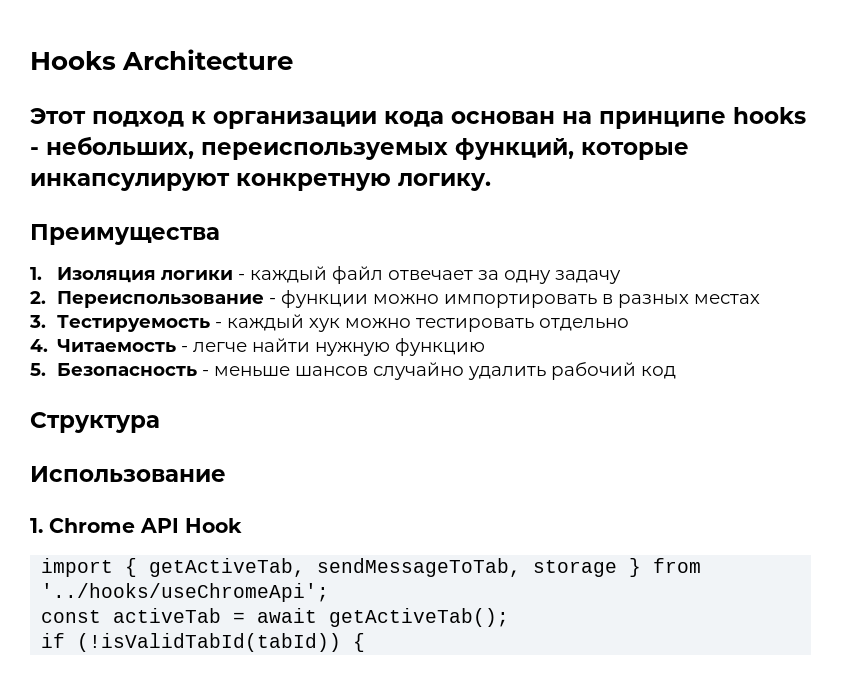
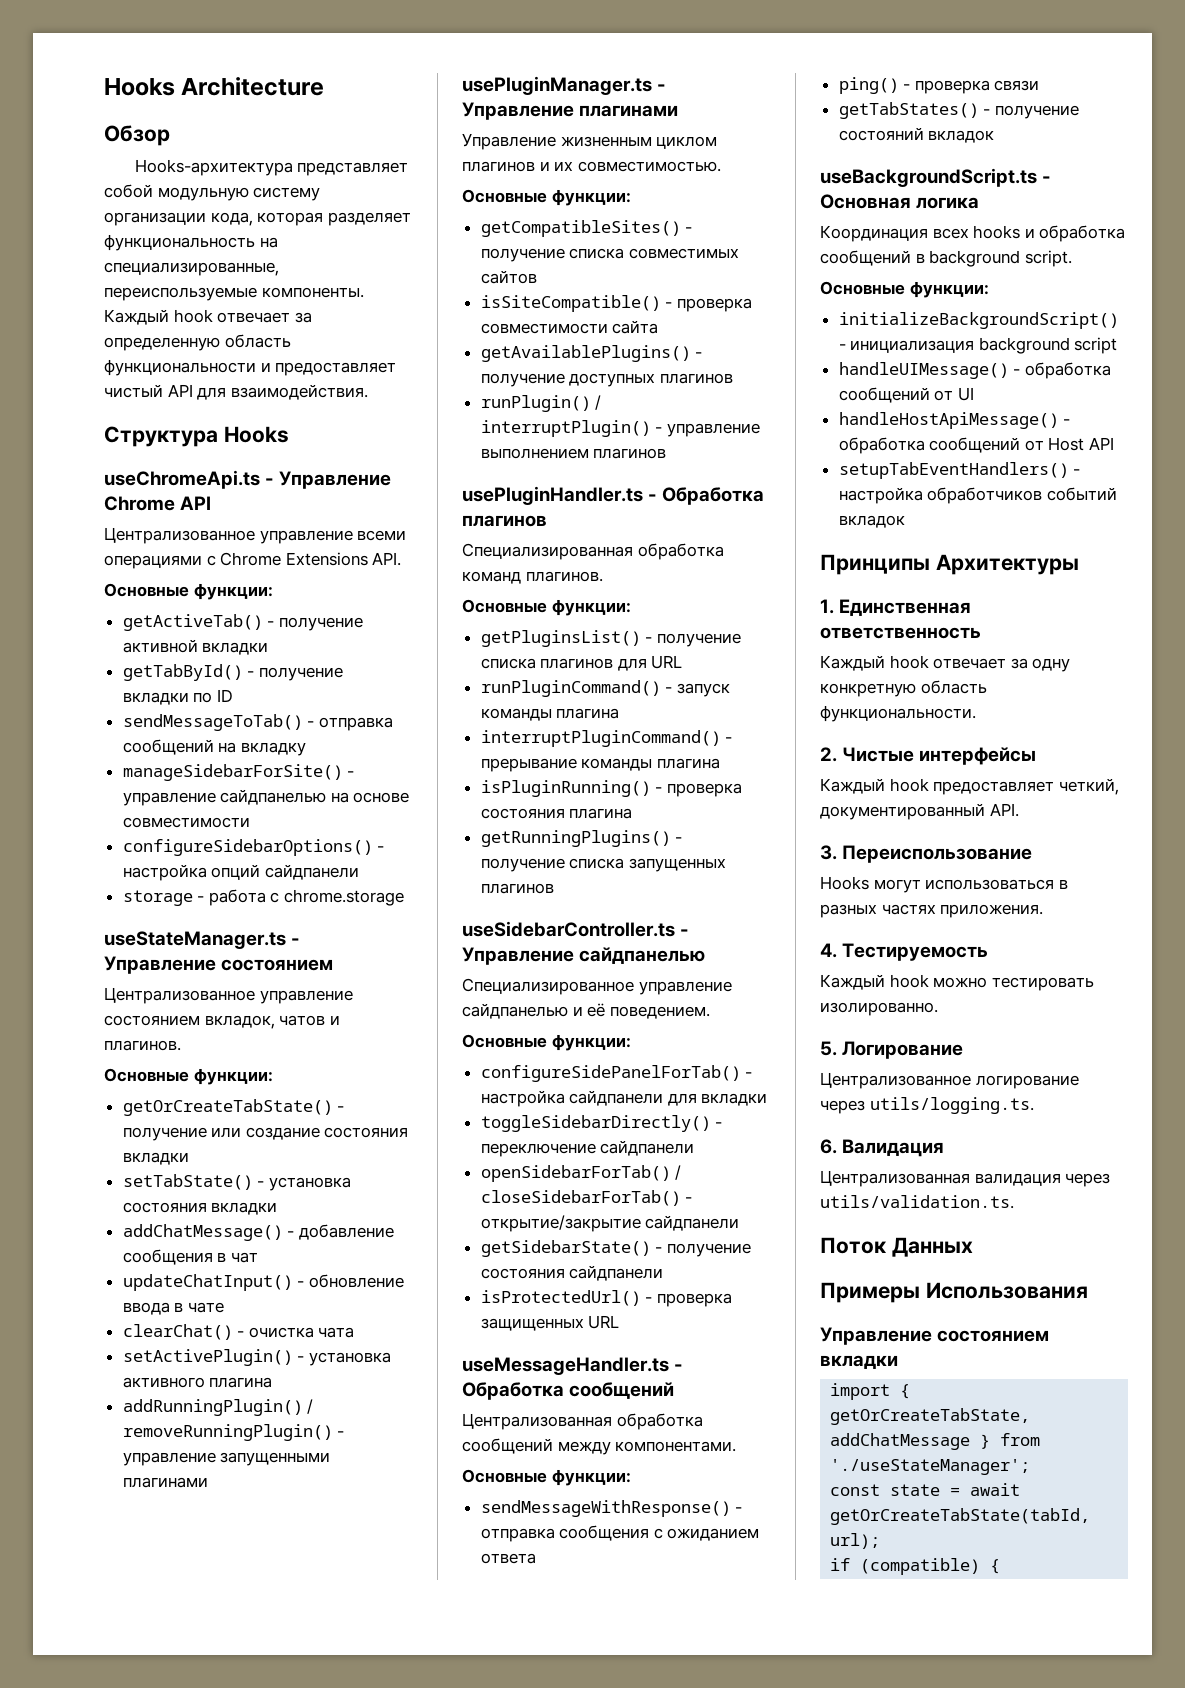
[30,107,806,129] [30,136,689,160] [30,173,491,191] [30,224,220,245] [30,266,622,284] [30,290,761,308] [29,314,630,332] [30,338,486,356] [30,362,677,380] [30,412,160,433] [30,466,226,482] [30,518,242,533] Этот подход к организации кода основан на принципе hooks - небольших, переиспользуемых функций, которые инкапсулируют конкретную логику. // Преимущества // 1. Изоляция логики - каждый файл отвечает за одну задачу // 2. Переиспользование - функции можно импортировать в разных местах // 3. Тестируемость - каждый хук можно тестировать отдельно // 4. Читаемость - легче найти нужную функцию // 5. Безопасность - меньше шансов случайно удалить рабочий код // Структура // Использование // 1. Chrome API Hook -> [104,125,170,146] [134,159,409,176] [104,184,321,201] [104,212,411,226] [104,234,278,251] [104,262,279,276] [104,287,364,301] [104,309,312,325] [104,334,291,351] [104,359,397,376] [104,384,368,400] [104,426,289,447] [104,470,392,489] [104,496,212,511] [104,527,407,544] [104,552,402,569] [104,583,273,600] [122,614,363,631] [122,639,269,655] [122,664,343,681] [122,689,233,705] [122,714,393,731] [122,739,306,756] [122,764,355,781] [122,789,410,806] [122,817,250,828] [122,839,385,856] [122,864,359,881] [122,889,405,906] [104,931,301,949] [104,956,334,974] [104,987,353,1004] [104,1015,340,1029] [104,1040,181,1051] [104,1068,273,1085] [122,1099,345,1116] [122,1127,409,1141] [122,1152,189,1165] [122,1174,351,1191] [122,1202,278,1215] [122,1224,394,1241] [122,1249,258,1265] [122,1274,404,1291] [122,1302,224,1315] [122,1324,355,1340] [122,1349,391,1366] [122,1377,273,1388] [122,1399,314,1416] [122,1424,345,1441] [122,1452,331,1466] [122,1477,208,1488] [462,76,667,95] [462,102,679,120] [462,133,718,150] [462,161,721,172] [462,189,631,206] [480,220,693,237] [480,248,739,262] [480,270,537,284] [480,295,752,312] [480,320,659,334] [480,345,703,362] [480,373,733,387] [480,395,602,412] [480,420,760,437] [480,448,667,459] [462,486,765,505] [462,515,547,527] [462,543,724,560] [462,571,603,584] [462,599,631,616] [480,630,741,647] [480,655,683,671] [480,680,730,697] [480,708,620,721] [480,730,733,747] [480,758,720,772] [480,780,742,797] [480,808,633,819] [480,830,683,847] [480,858,726,872] [480,883,554,894] [462,921,690,937] [462,947,706,965] [462,978,732,995] [462,1003,710,1019] [462,1034,631,1051] [480,1065,753,1082] [480,1090,768,1107] [480,1115,723,1132] [480,1140,695,1157] [480,1165,682,1182] [480,1190,693,1206] [480,1215,740,1232] [480,1240,751,1257] [480,1265,664,1281] [480,1290,732,1307] [480,1315,620,1331] [462,1357,684,1375] [462,1382,675,1400] [462,1413,703,1430] [462,1438,737,1455] [462,1469,631,1486] [480,1500,743,1517] [480,1525,760,1542] [480,1553,536,1564] [838,77,1040,94] [838,102,1079,119] [838,127,995,143] [820,168,1052,187] [820,194,980,209] [820,225,1126,242] [820,250,1072,267] [820,281,989,298] [838,312,1119,329] [838,337,1118,354] [838,362,1111,379] [838,387,974,403] [838,412,1071,429] [838,437,1115,454] [838,462,1081,479] [838,487,1117,504] [838,515,905,528] [820,554,1079,575] [820,599,972,616] [820,627,981,639] [820,655,1071,672] [820,680,987,697] [820,705,976,722] [820,747,1037,765] [820,778,1119,795] [820,803,1019,820] [820,845,1033,863] [820,876,1068,893] [820,904,1044,918] [820,943,989,961] [820,974,1094,991] [820,1002,938,1016] [820,1041,964,1059] [820,1072,1079,1089] [820,1097,1034,1114] [820,1139,945,1157] [820,1170,1111,1187] [820,1195,1014,1209] [820,1237,973,1257] [820,1282,1088,1303] [820,1327,1050,1345] [820,1355,898,1369] Обзор // Hooks-архитектура представляет собой модульную систему организации кода, которая разделяет функциональность на специализированные, переиспользуемые компоненты. Каждый hook отвечает за определенную область функциональности и предоставляет чистый API для взаимодействия. // Структура Hooks // useChromeApi.ts - Управление Chrome API // Централизованное управление всеми операциями с Chrome Extensions API. // Основные функции: // getActiveTab() - получение активной вкладки // getTabById() - получение вкладки по ID // sendMessageToTab() - отправка сообщений на вкладку // manageSidebarForSite() - управление сайдпанелью на основе совместимости // configureSidebarOptions() - настройка опций сайдпанели // storage - работа с chrome.storage // useStateManager.ts - Управление состоянием // Централизованное управление состоянием вкладок, чатов и плагинов. // Основные функции: // getOrCreateTabState() - получение или создание состояния вкладки // setTabState() - установка состояния вкладки // addChatMessage() - добавление сообщения в чат // updateChatInput() - обновление ввода в чате // clearChat() - очистка чата // setActivePlugin() - установка активного плагина // addRunningPlugin() / removeRunningPlugin() - управление запущенными плагинами // usePluginManager.ts - Управление плагинами // Управление жизненным циклом плагинов и их совместимостью. // Основные функции: // getCompatibleSites() - получение списка совместимых сайтов // isSiteCompatible() - проверка совместимости сайта // getAvailablePlugins() - получение доступных плагинов // runPlugin() / interruptPlugin() - управление выполнением плагинов // usePluginHandler.ts - Обработка плагинов // Специализированная обработка команд плагинов. // Основные функции: // getPluginsList() - получение списка плагинов для URL // runPluginCommand() - запуск команды плагина // interruptPluginCommand() - прерывание команды плагина // isPluginRunning() - проверка состояния плагина // getRunningPlugins() - получение списка запущенных плагинов // useSidebarController.ts - Управление сайдпанелью // Специализированное управление сайдпанелью и её поведением. // Основные функции: // configureSidePanelForTab() - настройка сайдпанели для вкладки // toggleSidebarDirectly() - переключение сайдпанели // openSidebarForTab() / closeSidebarForTab() - открытие/закрытие сайдпанели // getSidebarState() - получение состояния сайдпанели // isProtectedUrl() - проверка защищенных URL // useMessageHandler.ts - Обработка сообщений // Централизованная обработка сообщений между компонентами. // Основные функции: // sendMessageWithResponse() - отправка сообщения с ожиданием ответа // ping() - проверка связи // getTabStates() - получение состояний вкладок // useBackgroundScript.ts - Основная логика // Координация всех hooks и обработка сообщений в background script. // Основные функции: // initializeBackgroundScript() - инициализация background script // handleUIMessage() - обработка сообщений от UI // handleHostApiMessage() - обработка сообщений от Host API // setupTabEventHandlers() - настройка обработчиков событий вкладок // Принципы Архитектуры // 1. Единственная ответственность // Каждый hook отвечает за одну конкретную область функциональности. // 2. Чистые интерфейсы // Каждый hook предоставляет четкий, документированный API. // 3. Переиспользование // Hooks могут использоваться в разных частях приложения. // 4. Тестируемость // Каждый hook можно тестировать изолированно. // 5. Логирование // Централизованное логирование через utils/logging.ts. // 6. Валидация // Централизованная валидация через utils/validation.ts. // Поток Данных // Примеры Использования // Управление состоянием вкладки
[149,558,618,577] getActiveTab, sendMessageToTab, storage -> [830,1408,1031,1425] [830,1433,971,1450] getOrCreateTabState, addChatMessage
[41,583,330,602] '../hooks/useChromeApi'; -> [830,1459,1031,1475] './useStateManager';
[113,608,222,623] activeTab -> [890,1484,941,1496] state
[329,608,510,627] getActiveTab(); -> [830,1508,1091,1525] [830,1533,881,1549] getOrCreateTabState(tabId, url);
[77,633,342,652] (!isValidTabId(tabId)) -> [860,1558,981,1575] (compatible)

